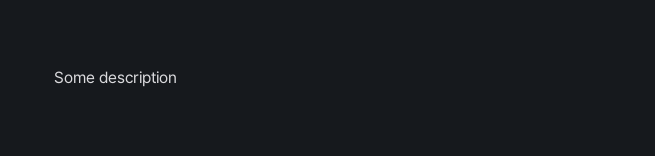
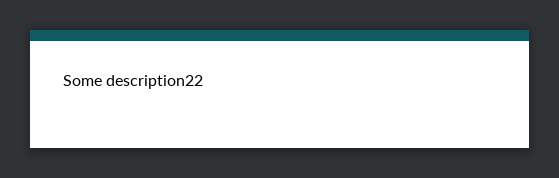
[99,71,178,87] description -> [106,75,204,89] description22

